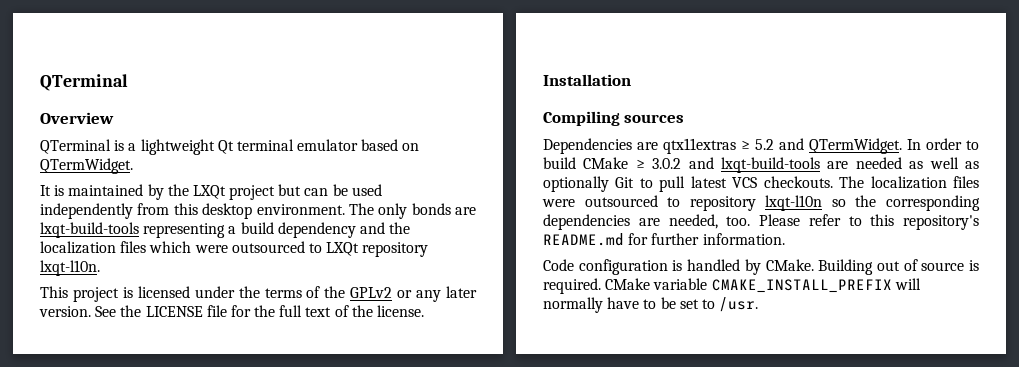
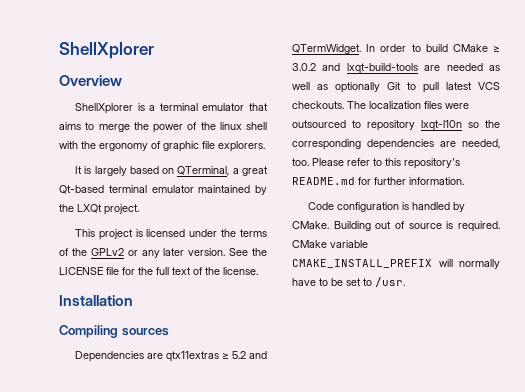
[40,74,128,91] QTerminal -> [59,42,154,59] ShellXplorer
[40,139,111,154] QTerminal -> [74,103,133,114] ShellXplorer
[140,139,420,155] [40,158,133,174] [40,184,382,200] [40,203,476,219] [40,222,411,238] [40,241,429,257] [40,260,100,276] lightweight Qt terminal emulator based on QTermWidget. // It is maintained by the LXQt project but can be used independently from this desktop environment. The only bonds are lxqt-build-tools representing a build dependency and the localization files which were outsourced to LXQt repository lxqt-l10n. -> [159,103,268,111] [59,122,267,133] [59,141,265,152] [74,166,268,176] [59,185,267,195] [59,204,139,215] terminal emulator that aims to merge the power of the linux shell with the ergonomy of graphic file explorers. // It is largely based on QTerminal, a great Qt-based terminal emulator maintained by the LXQt project.

